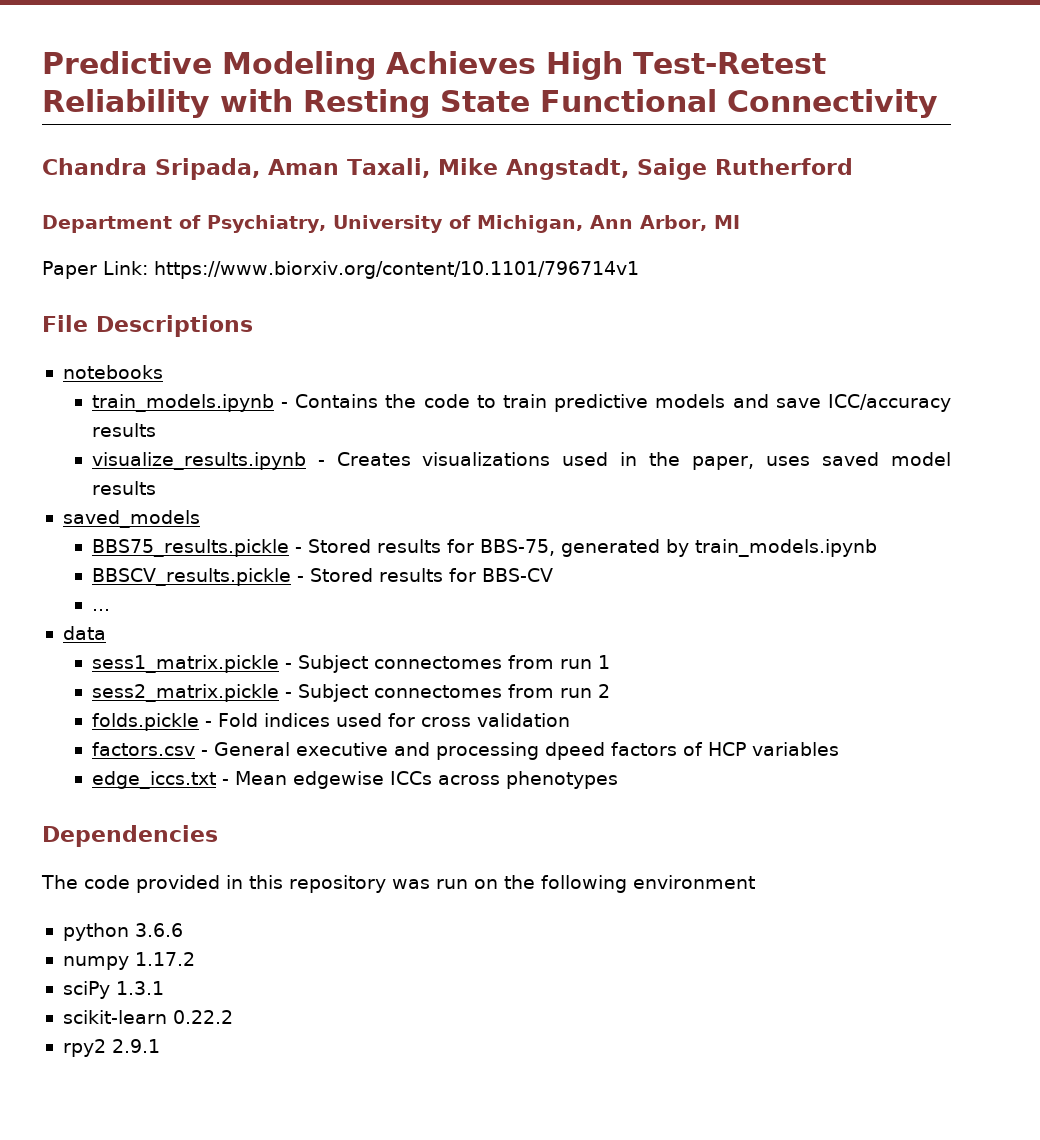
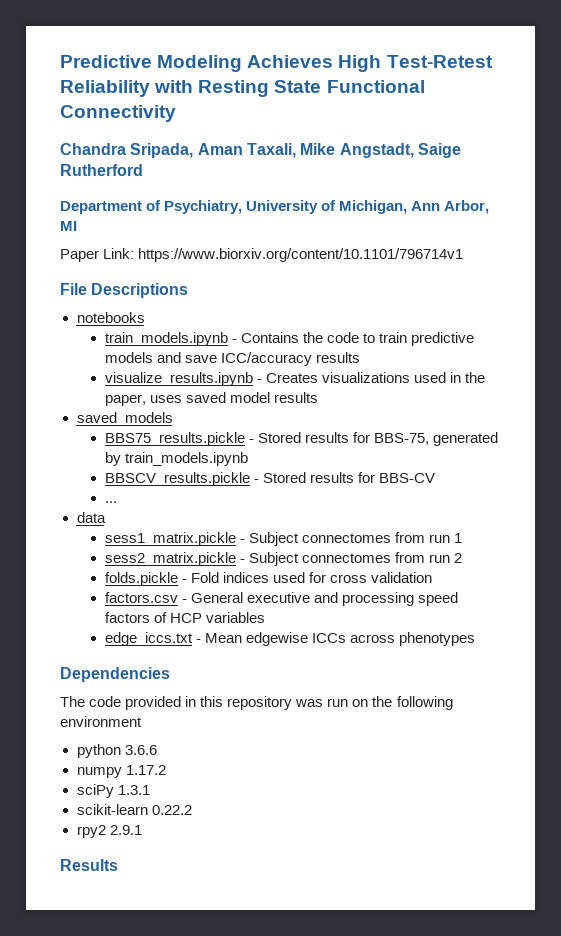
[544,742,605,760] dpeed -> [418,592,459,606] speed
(160, 1046) none -> [60,859,118,871] // Results

